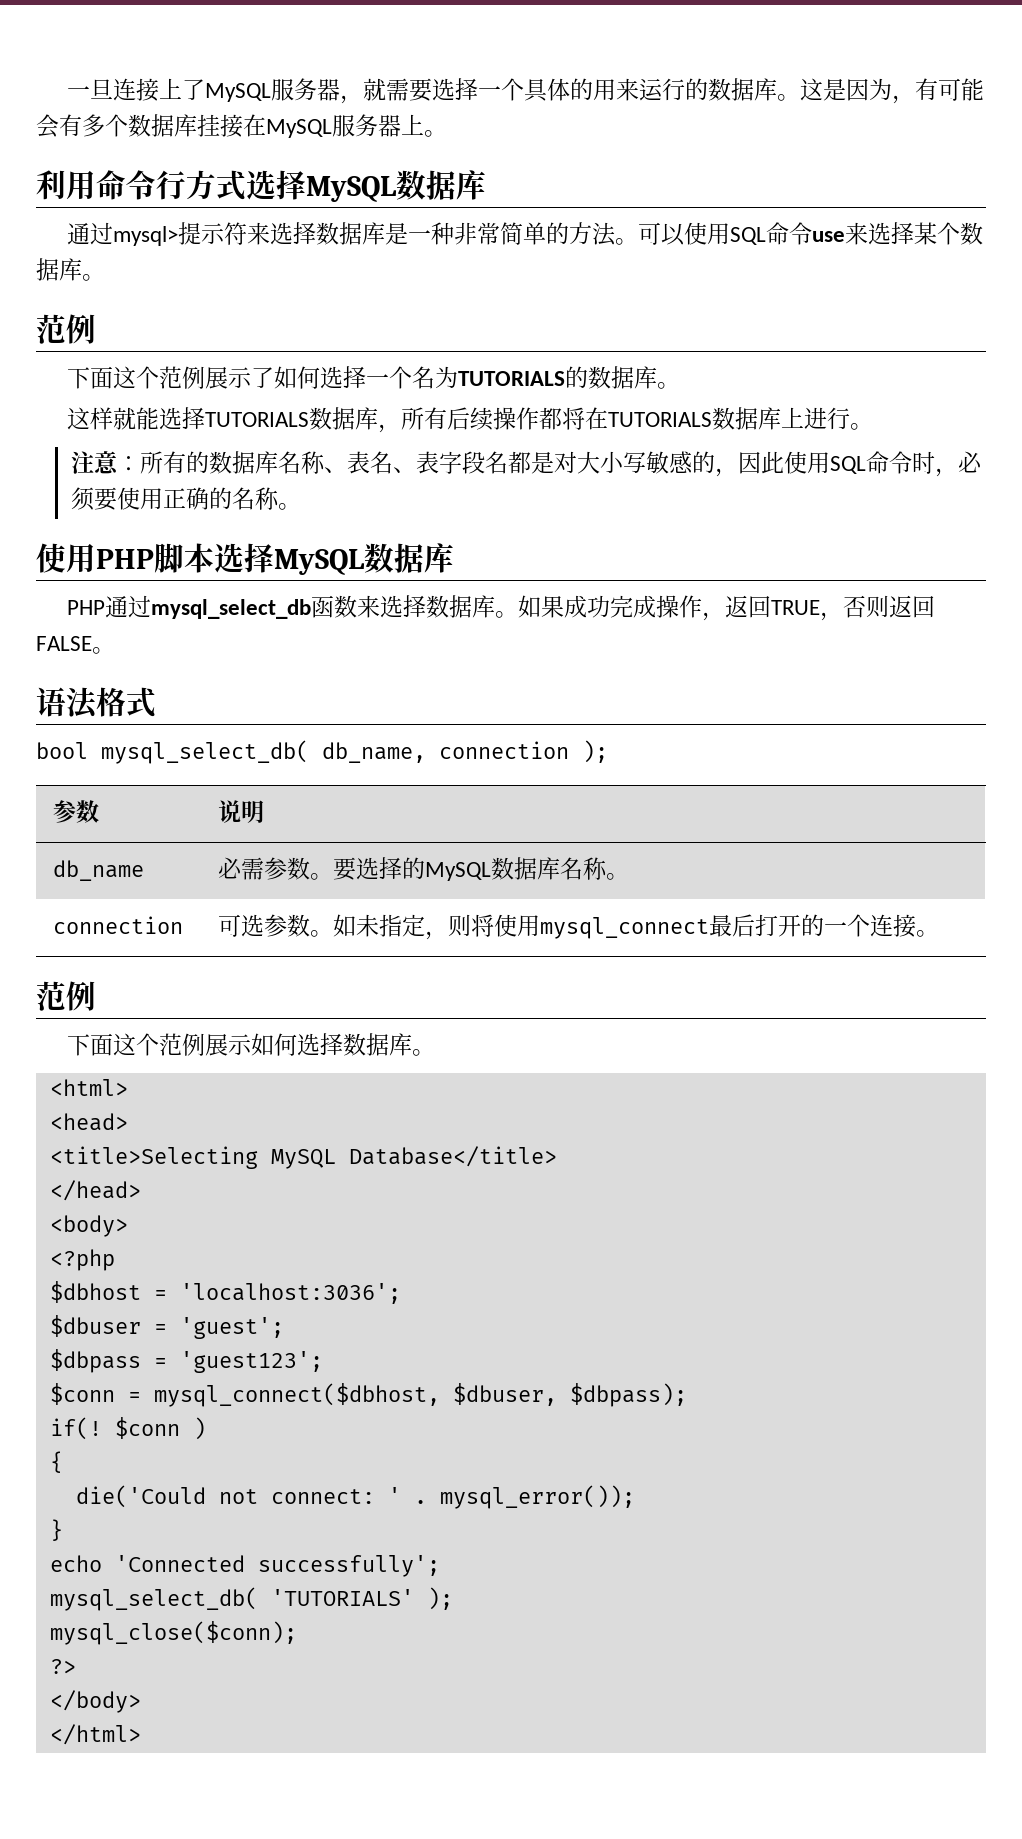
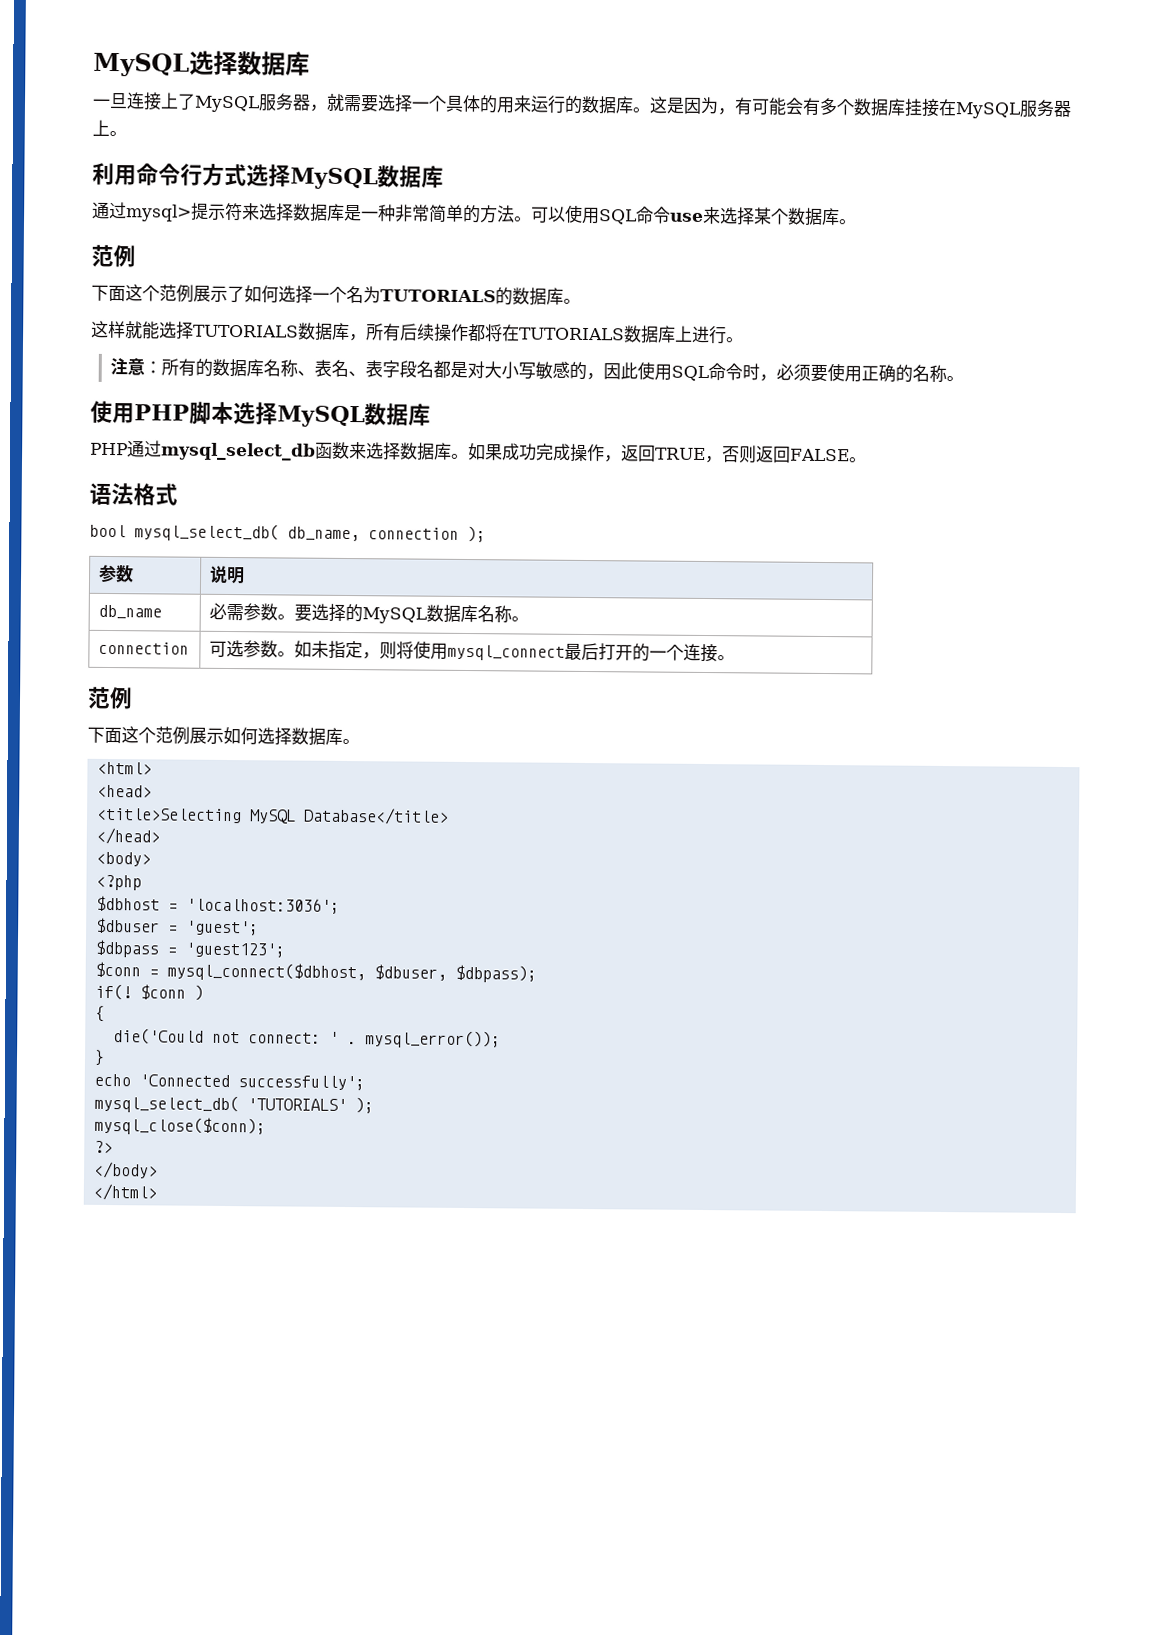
(66, 92) none -> [93,50,310,77] MySQL选择数据库 //

